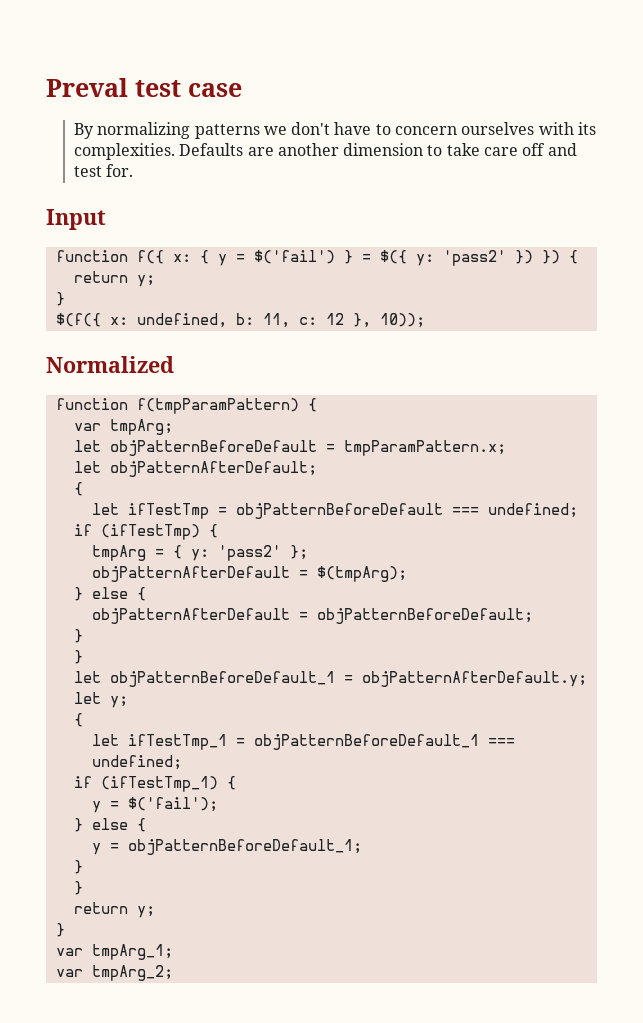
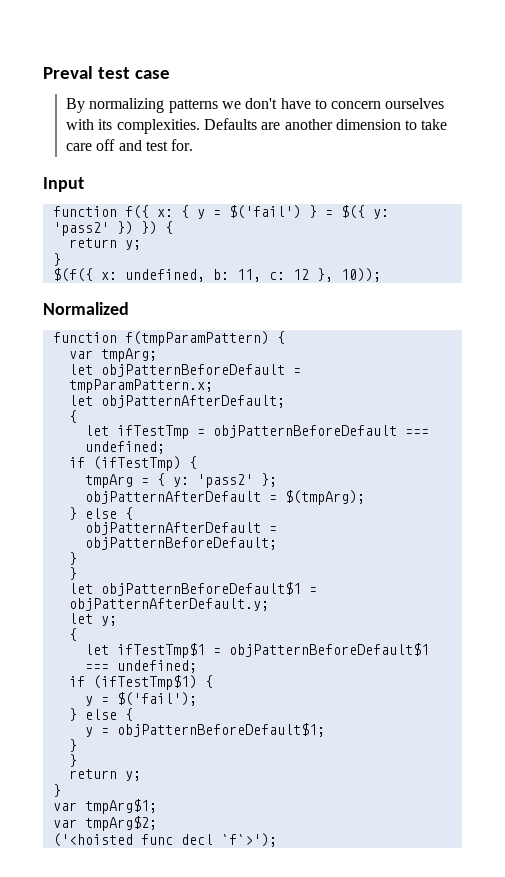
[109,671,335,687] objPatternBeforeDefault_1 -> [100,582,301,596] objPatternBeforeDefault$1
[127,734,515,750] [91,755,182,770] [73,776,218,792] ifTestTmp_1 = objPatternBeforeDefault_1 === undefined; // if (ifTestTmp_1) -> [116,643,429,658] [84,660,197,673] [68,675,197,690] ifTestTmp$1 = objPatternBeforeDefault$1 === undefined; // if (ifTestTmp$1)
[127,839,362,855] objPatternBeforeDefault_1; -> [116,723,325,737] objPatternBeforeDefault$1;
[91,944,173,960] [55,965,173,981] tmpArg_1; // var tmpArg_2; -> [84,799,157,814] [52,816,157,831] [52,833,277,847] tmpArg$1; // var tmpArg$2; // ('<hoisted func decl `f`>');

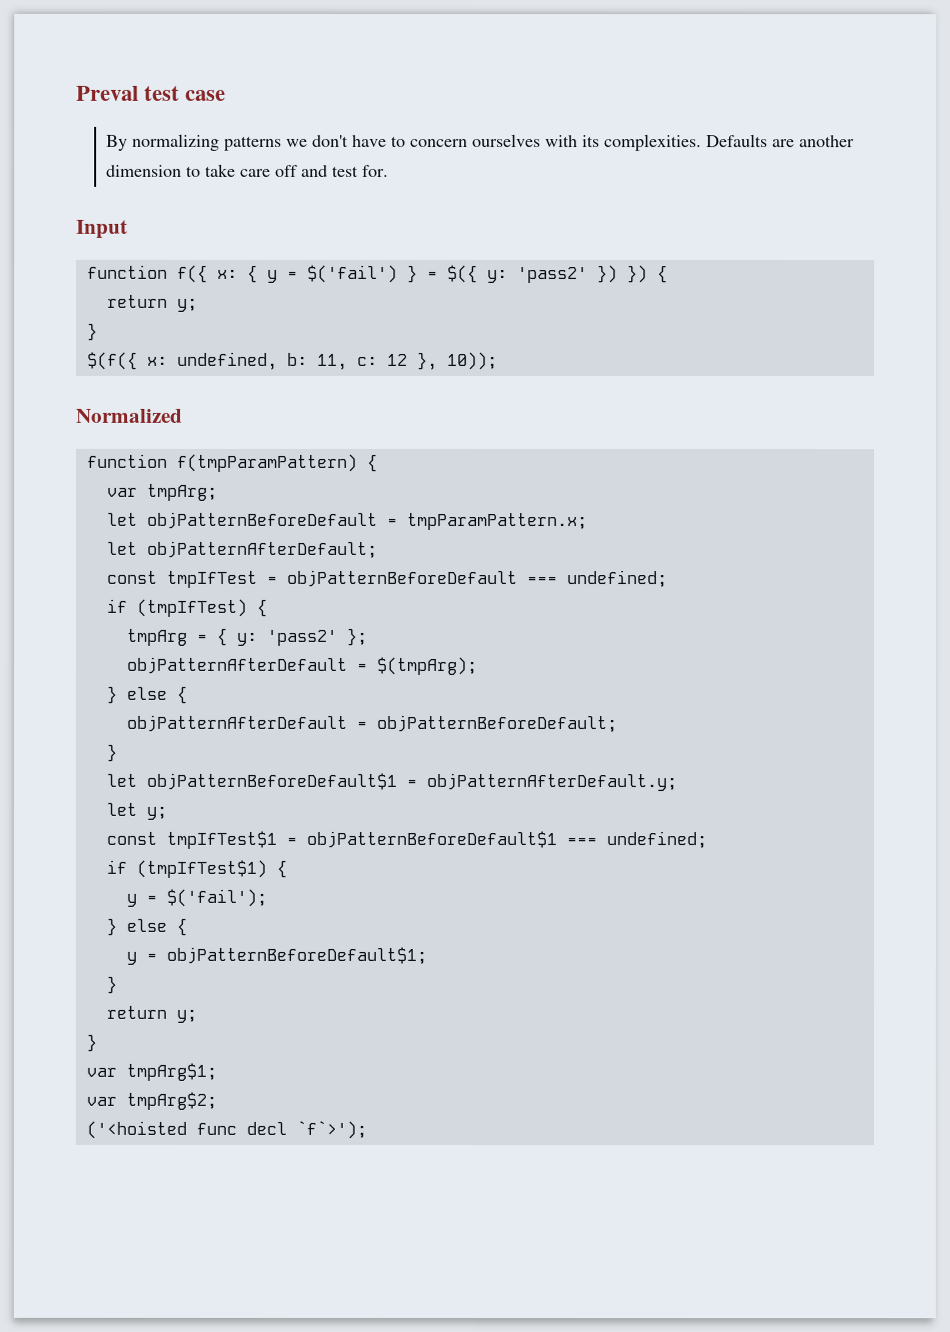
[68,410,77,423] [84,425,189,439] { // let ifTestTmp -> [106,570,258,588] const tmpIfTest
[92,456,181,471] (ifTestTmp) -> [136,598,248,617] (tmpIfTest)
[68,567,77,580] // } -> (117, 752) none
[68,628,77,641] [84,643,205,658] { // let ifTestTmp$1 -> [105,830,277,849] const tmpIfTest$1
[92,675,197,690] (ifTestTmp$1) -> [135,859,267,878] (tmpIfTest$1)
[68,754,77,767] // } -> (117, 984) none

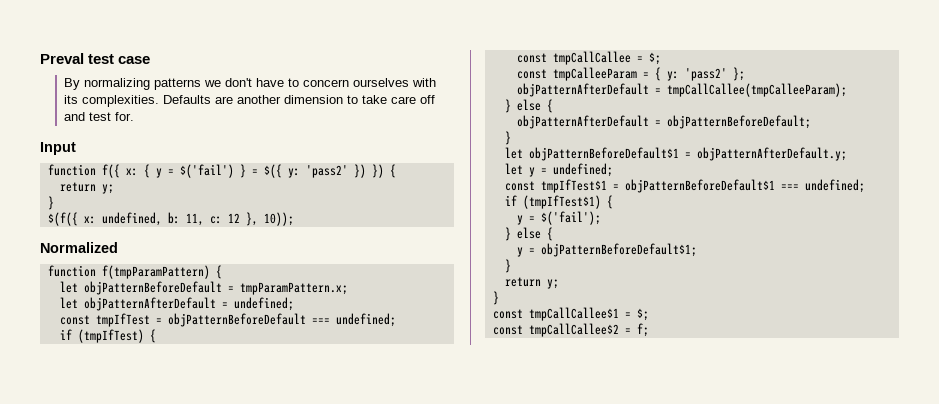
[106,483,218,501] // var tmpArg; -> (222, 272) none
[146,540,378,558] objPatternAfterDefault; -> [83,297,294,311] objPatternAfterDefault = undefined;
[126,628,188,646] tmpArg -> [516,51,661,65] [516,67,637,81] const tmpCallCallee = $; // const tmpCalleeParam
[375,656,478,676] $(tmpArg); -> [666,83,847,97] tmpCallCallee(tmpCalleeParam);
[145,806,167,820] y; -> [528,163,613,177] y = undefined;
[85,1062,217,1081] [85,1091,217,1110] [85,1120,367,1139] var tmpArg$1; // var tmpArg$2; // ('<hoisted func decl `f`>'); -> [492,307,649,321] [492,323,649,337] const tmpCallCallee$1 = $; // const tmpCallCallee$2 = f;

